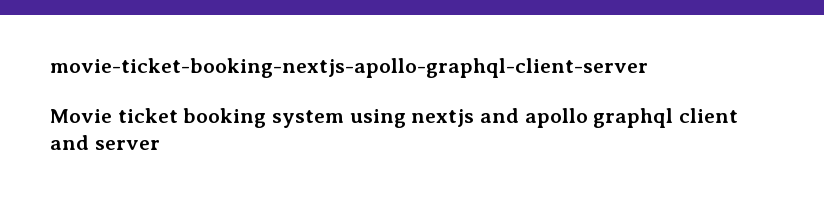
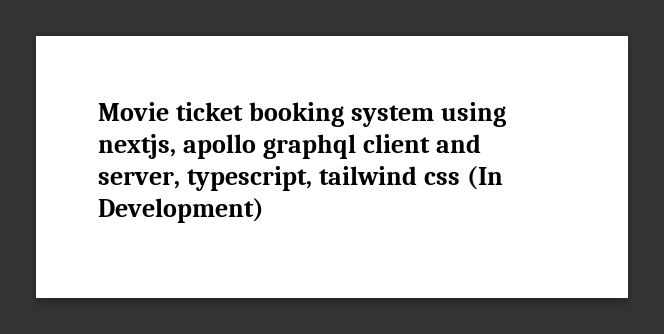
[50,58,648,78] movie-ticket-booking-nextjs-apollo-graphql-client-server // -> (98, 111) none
[411,108,520,127] nextjs and -> [98,134,176,159] nextjs,
[94,140,160,150] server -> [98,166,504,191] [98,198,264,223] server, typescript, tailwind css (In Development)

